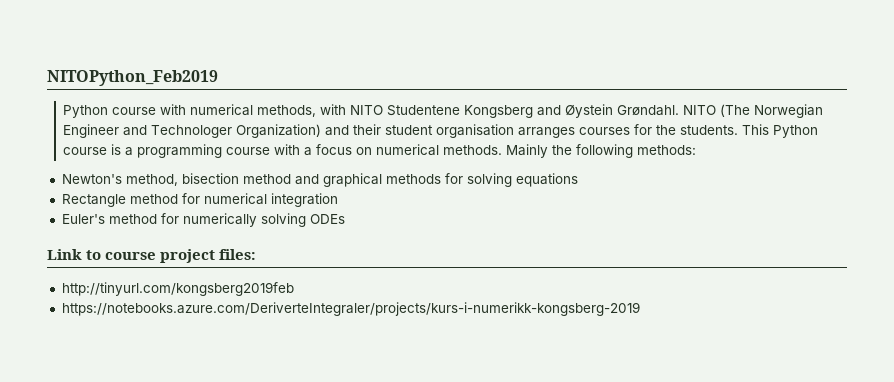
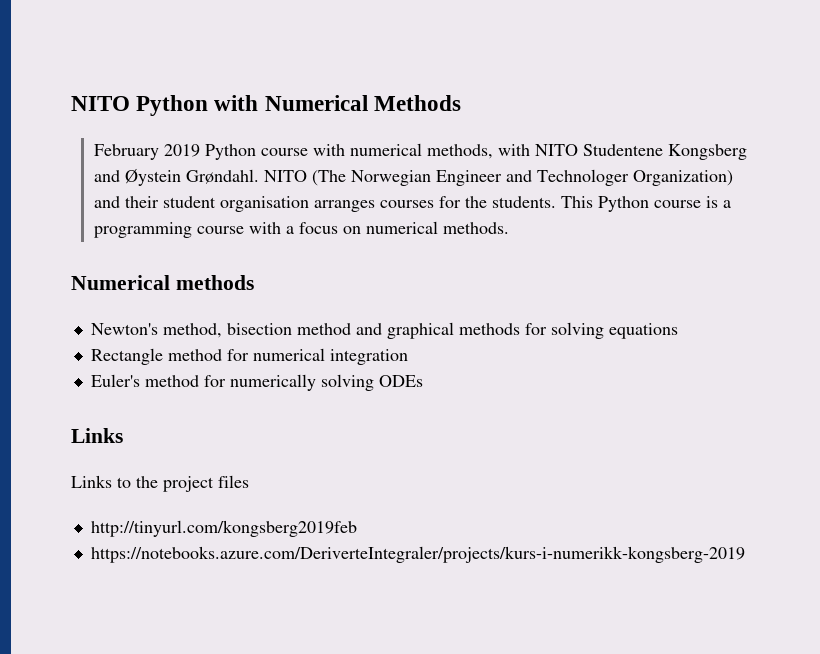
[47,70,218,86] NITOPython_Feb2019 // -> [71,95,461,116] [94,144,201,160] NITO Python with Numerical Methods // February 2019
[506,144,697,158] Mainly the following methods: -> [71,275,254,290] // Numerical methods
[47,249,257,263] Link to course project files: -> [71,428,123,443] [71,475,249,492] Links // Links to the project files

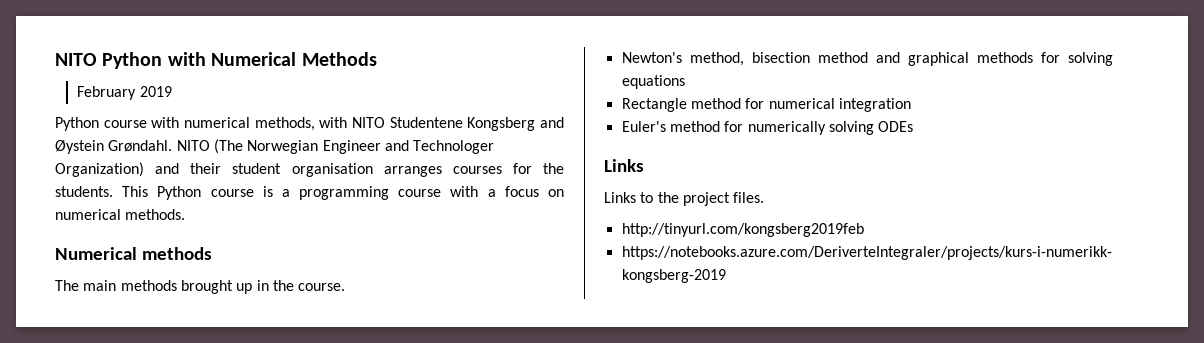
(201, 150) none -> (172, 91) //
(254, 282) none -> [55,280,346,294] // The main methods brought up in the course.
[218,475,249,488] files -> [733,192,765,203] files.

